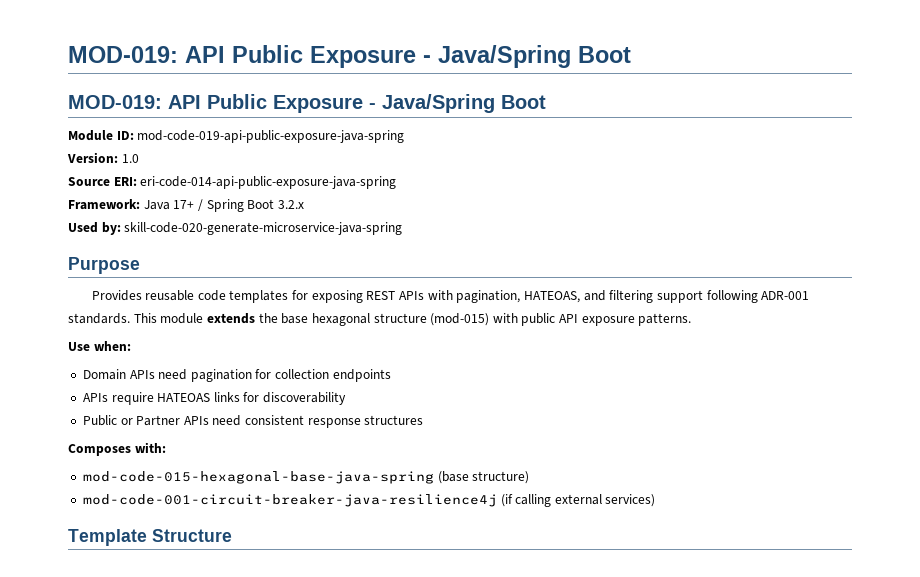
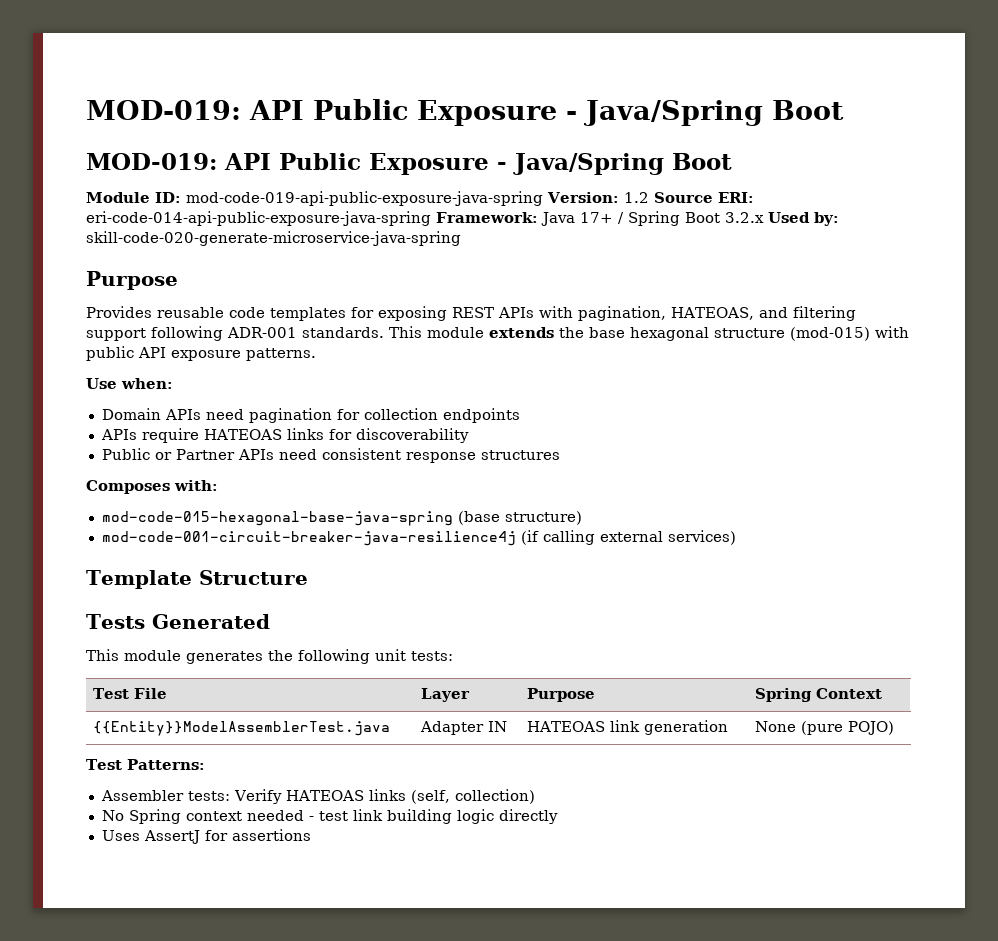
[67,152,139,163] // Version: 1.0 // -> [547,192,649,203] Version: 1.2
(397, 182) // -> (431, 218) none
(304, 204) // -> (764, 217) none
(232, 535) none -> [86,614,270,629] [86,649,453,664] [93,688,168,699] [421,688,471,702] [527,688,596,702] [755,688,883,702] [93,721,391,736] [420,721,508,735] [527,720,729,735] [755,721,895,735] [86,759,205,770] [100,789,535,804] [101,809,558,824] [101,829,311,844] // Tests Generated // This module generates the following unit tests: // Test File | Layer | Purpose | Spring Context // {{Entity}}ModelAssemblerTest.java | Adapter IN | HATEOAS link generation | None (pure POJO) // Test Patterns: // Assembler tests: Verify HATEOAS links (self, collection) // No Spring context needed - test link building logic directly // Uses AssertJ for assertions

